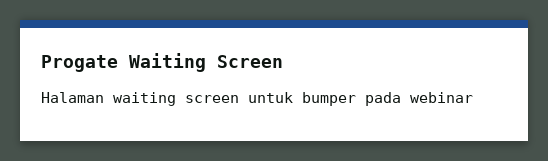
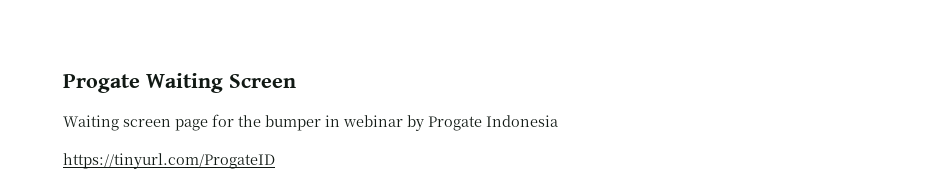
[41,92,473,106] Halaman waiting screen untuk bumper pada webinar -> [63,114,558,131] [63,153,275,169] Waiting screen page for the bumper in webinar by Progate Indonesia // https://tinyurl.com/ProgateID

